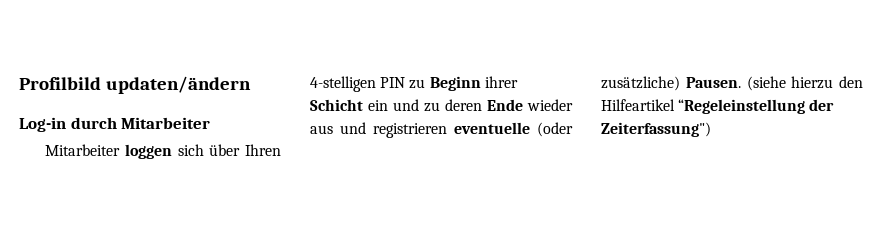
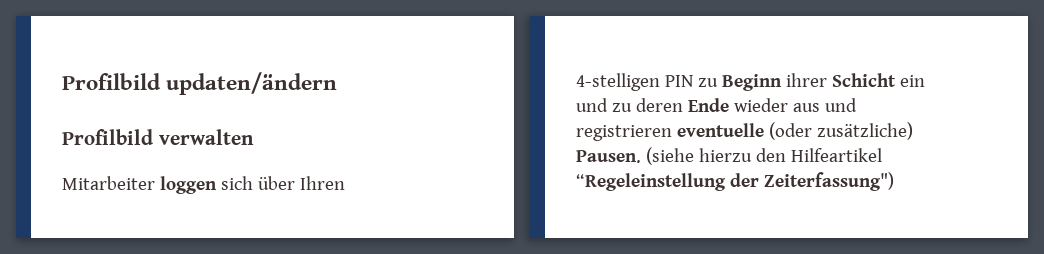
[19,117,211,132] Log-in durch Mitarbeiter -> [62,129,254,145] Profilbild verwalten

